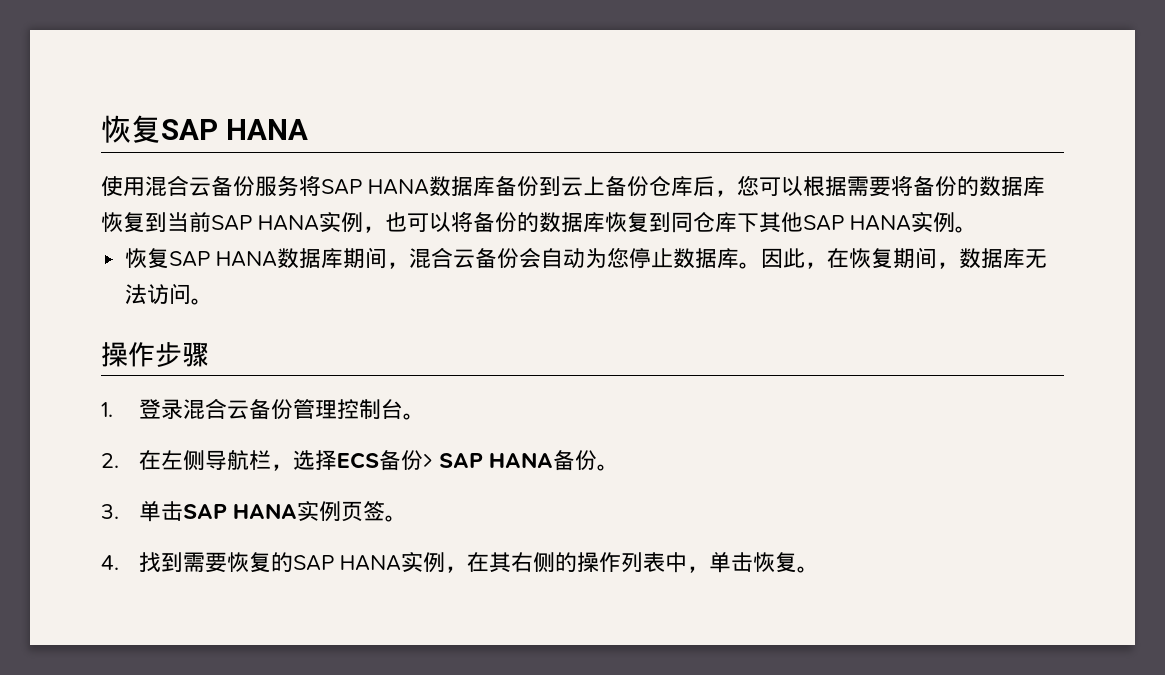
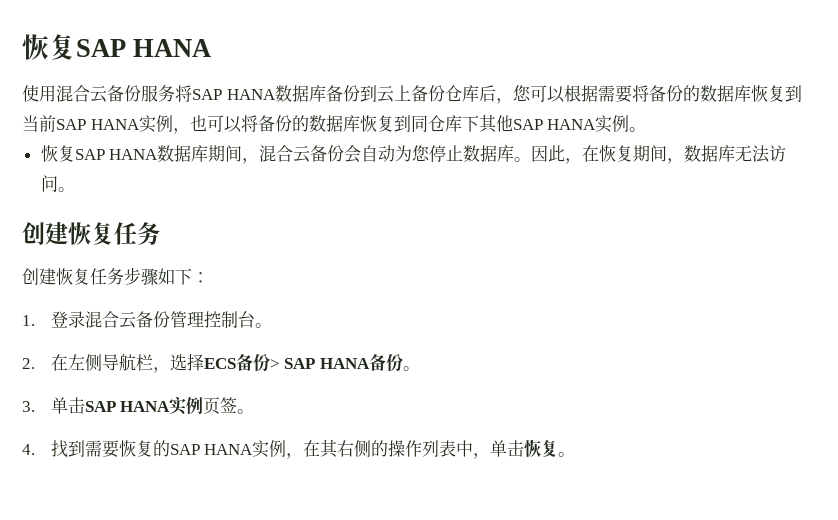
[101,342,155,367] 操作 -> [22,222,160,245] [22,268,124,285] 创建恢复任务 // 创建恢复任务
(209, 354) none -> [158,268,209,285] 如下：

